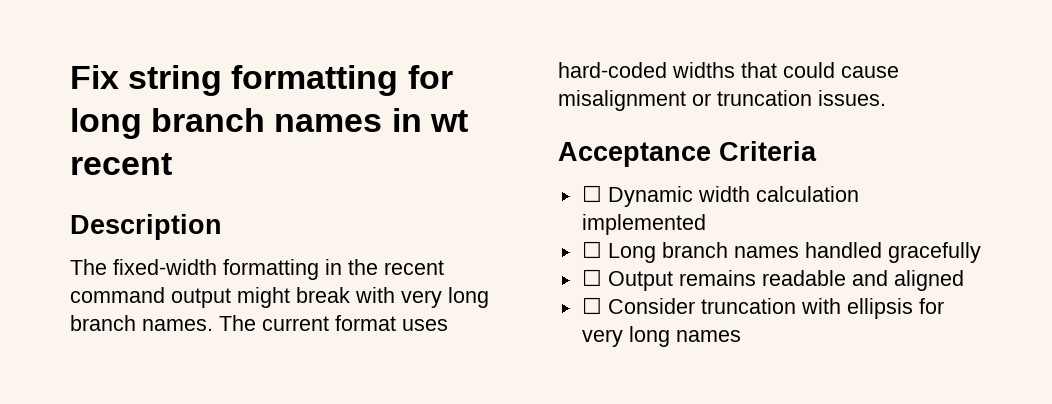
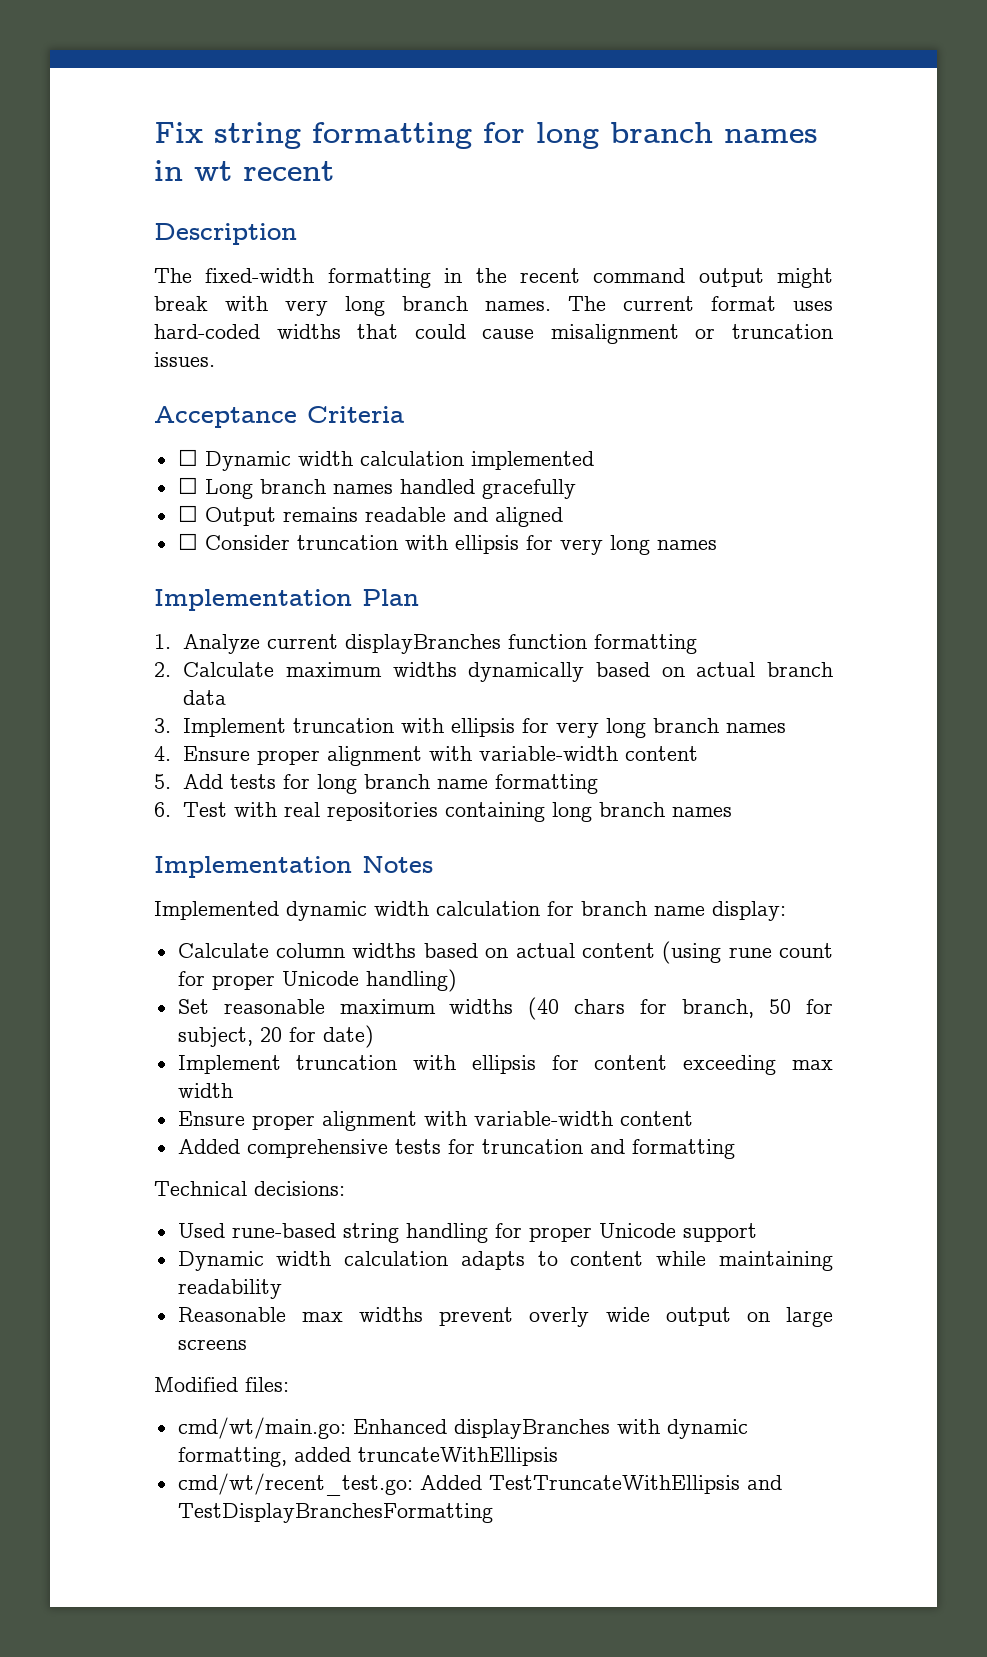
(741, 336) none -> [154,589,419,611] [154,634,698,654] [154,662,833,682] [183,690,227,705] [154,718,787,738] [154,746,699,766] [154,774,599,794] [154,802,733,822] [154,856,433,878] [154,901,786,921] [177,941,833,964] [177,969,457,992] [177,997,834,1020] [177,1025,374,1048] [177,1055,834,1075] [177,1083,233,1098] [177,1111,693,1131] [177,1139,735,1159] [154,1181,345,1196] [177,1223,757,1243] [177,1251,834,1271] [177,1279,282,1299] [177,1307,833,1327] [177,1339,247,1350] [154,1377,289,1392] [177,1417,748,1439] [177,1447,558,1467] [177,1473,782,1496] [177,1503,493,1523] // Implementation Plan // 1. Analyze current displayBranches function formatting // 2. Calculate maximum widths dynamically based on actual branch data // 3. Implement truncation with ellipsis for very long branch names // 4. Ensure proper alignment with variable-width content // 5. Add tests for long branch name formatting // 6. Test with real repositories containing long branch names // Implementation Notes // Implemented dynamic width calculation for branch name display: // Calculate column widths based on actual content (using rune count for proper Unicode handling) // Set reasonable maximum widths (40 chars for branch, 50 for subject, 20 for date) // Implement truncation with ellipsis for content exceeding max width // Ensure proper alignment with variable-width content // Added comprehensive tests for truncation and formatting // Technical decisions: // Used rune-based string handling for proper Unicode support // Dynamic width calculation adapts to content while maintaining readability // Reasonable max widths prevent overly wide output on large screens // Modified files: // cmd/wt/main.go: Enhanced displayBranches with dynamic formatting, added truncateWithEllipsis // cmd/wt/recent_test.go: Added TestTruncateWithEllipsis and TestDisplayBranchesFormatting

